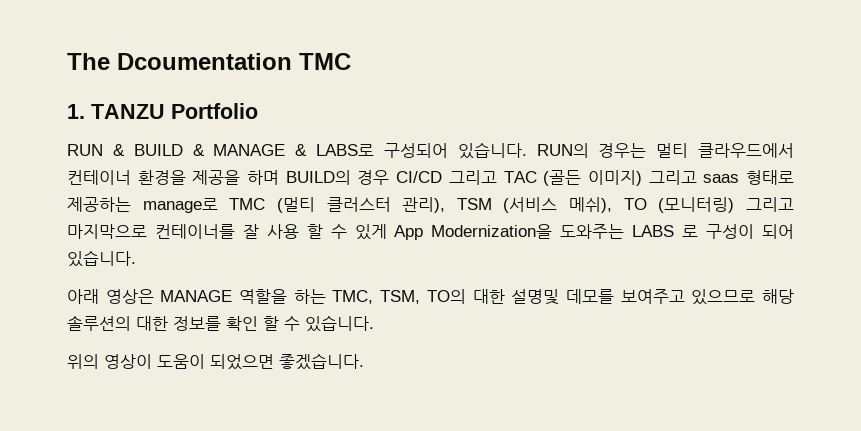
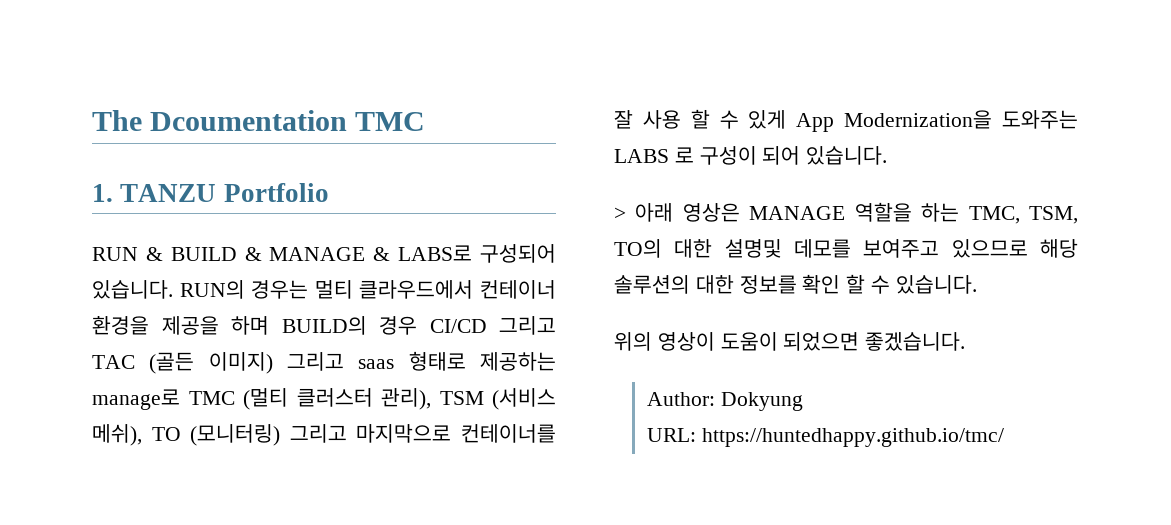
(136, 258) none -> [614,207,626,220] >
(364, 361) none -> [647,392,803,411] [647,428,1004,447] // Author: Dokyung // URL: https://huntedhappy.github.io/tmc/

